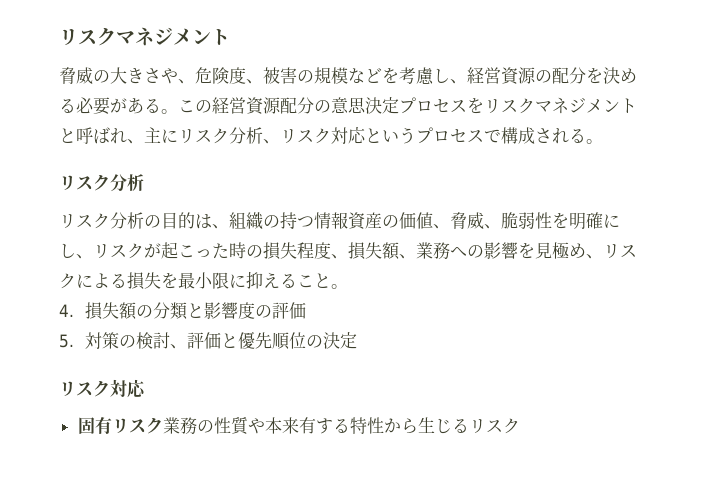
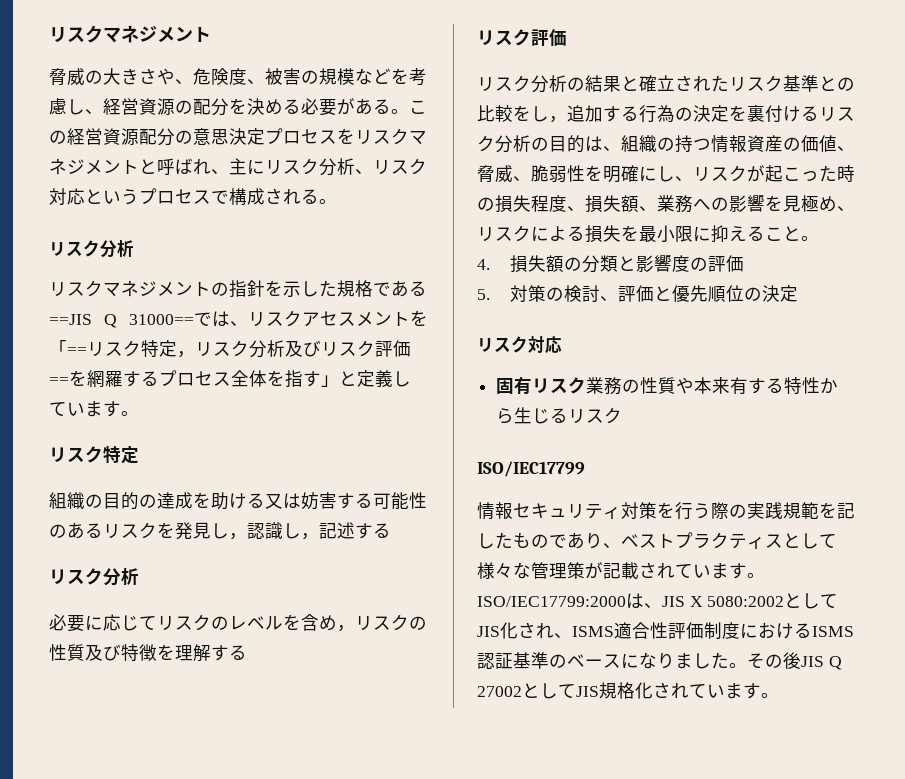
(110, 221) none -> [103,280,427,298] [49,310,428,328] [49,340,411,358] [49,370,411,388] [49,401,139,417] [49,446,139,464] [49,492,427,510] [49,522,391,540] [49,567,139,586] [49,614,427,632] [49,644,247,662] [477,29,567,47] [477,75,855,93] [477,105,855,123] [477,135,495,152] マネジメントの指針を示した規格である==JIS Q 31000==では、リスクアセスメントを「==リスク特定，リスク分析及びリスク評価==を網羅するプロセス全体を指す」と定義しています。 // リスク特定 // 組織の目的の達成を助ける又は妨害する可能性のあるリスクを発見し，認識し，記述する // リスク分析 // 必要に応じてリスクのレベルを含め，リスクの性質及び特徴を理解する // リスク評価 // リスク分析の結果と確立されたリスク基準との比較をし，追加する行為の決定を裏付けるリスク
(520, 426) none -> [477,461,585,477] [477,502,855,520] [477,532,837,549] [477,562,765,579] [477,593,839,609] [477,622,854,639] [477,652,842,670] [477,682,779,699] // ISO/IEC17799 // 情報セキュリティ対策を行う際の実践規範を記したものであり、ベストプラクティスとして様々な管理策が記載されています。ISO/IEC17799:2000は、JIS X 5080:2002としてJIS化され、ISMS適合性評価制度におけるISMS認証基準のベースになりました。その後JIS Q 27002としてJIS規格化されています。

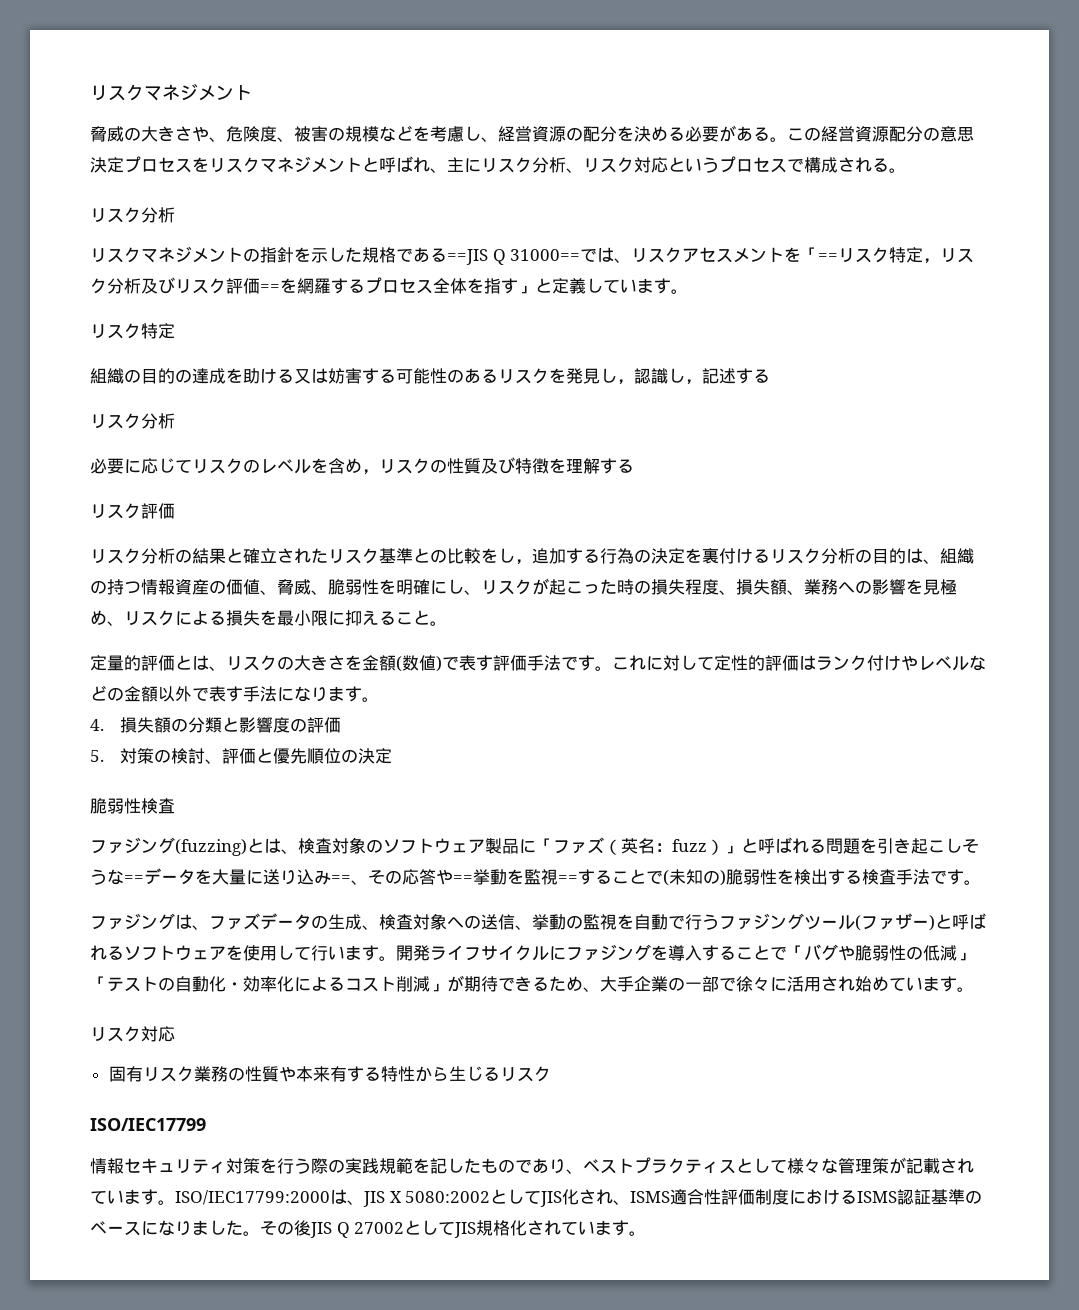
(819, 238) none -> [90,655,986,672] [90,685,379,702] // 定量的評価とは、リスクの大きさを金額(数値)で表す評価手法です。これに対して定性的評価はランク付けやレベルなどの金額以外で表す手法になります。
(798, 293) none -> [90,798,175,814] [90,837,979,856] [90,868,981,886] [90,913,986,931] [90,944,974,961] [90,975,974,992] // 脆弱性検査 // ファジング(fuzzing)とは、検査対象のソフトウェア製品に「ファズ（英名：fuzz）」と呼ばれる問題を引き起こしそうな==データを大量に送り込み==、その応答や==挙動を監視==することで(未知の)脆弱性を検出する検査手法です。 // ファジングは、ファズデータの生成、検査対象への送信、挙動の監視を自動で行うファジングツール(ファザー)と呼ばれるソフトウェアを使用して行います。開発ライフサイクルにファジングを導入することで「バグや脆弱性の低減」「テストの自動化・効率化によるコスト削減」が期待できるため、大手企業の一部で徐々に活用され始めています。

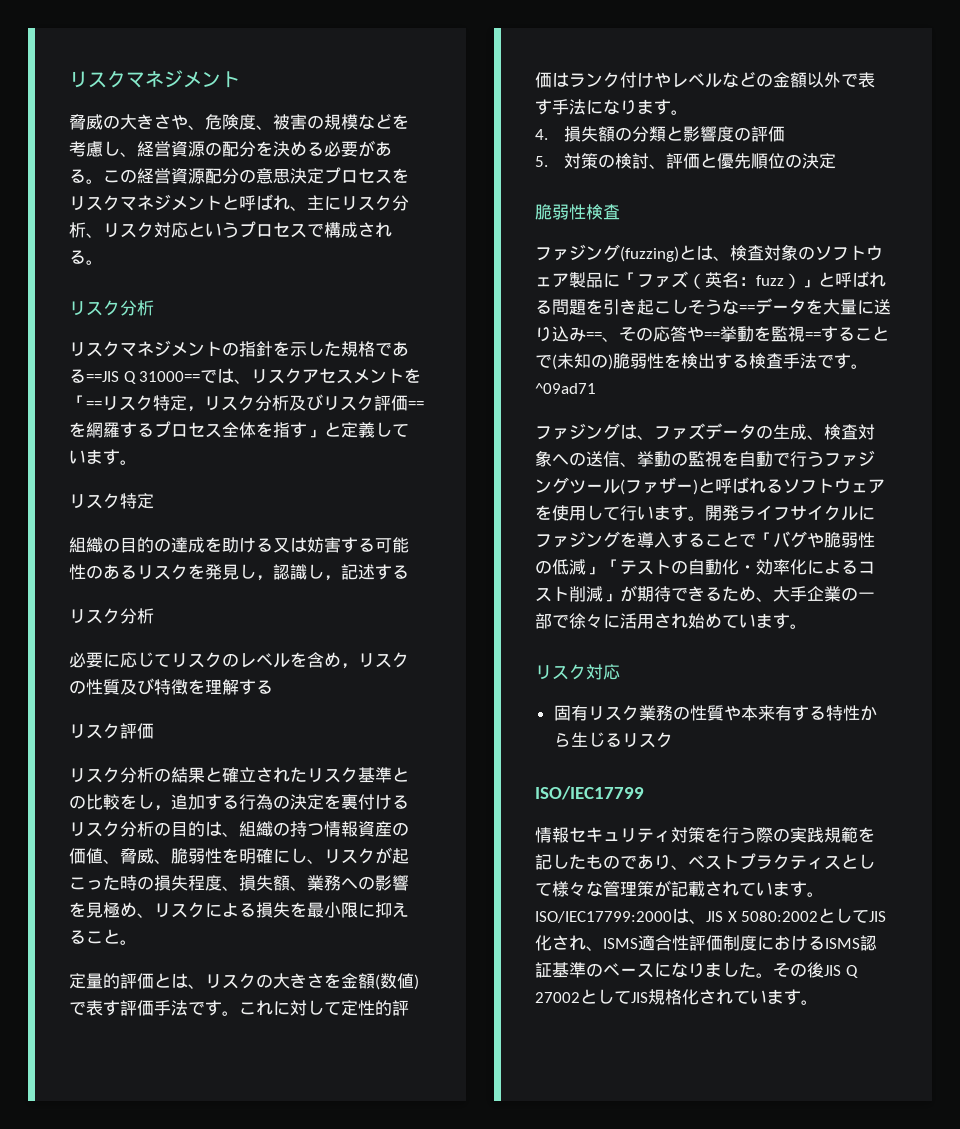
(981, 882) none -> [535,383,596,394] ^09ad71

